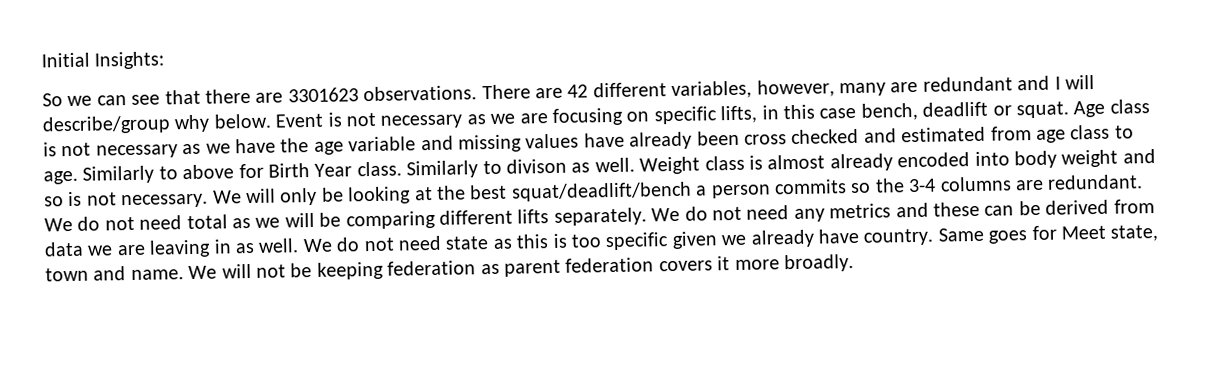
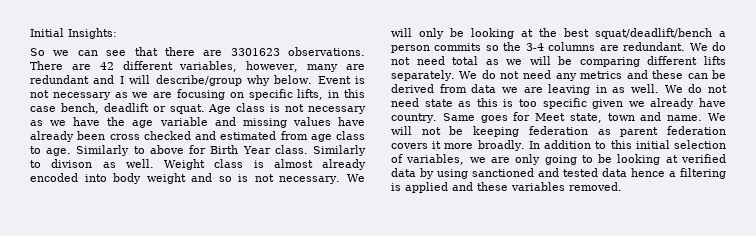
(854, 263) none -> [528,140,726,149] [391,154,726,165] [391,168,726,179] [391,182,622,193] In addition to this initial selection of variables, we are only going to be looking at verified data by using sanctioned and tested data hence a filtering is applied and these variables removed.

